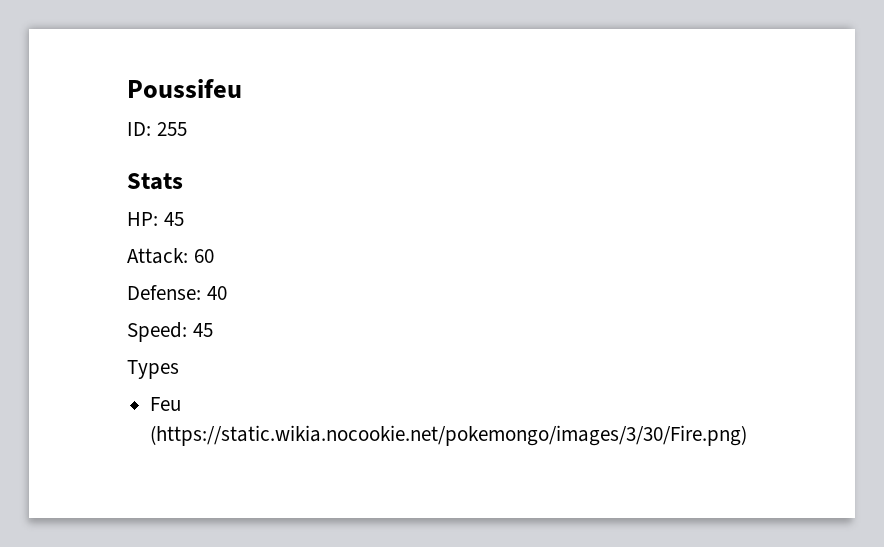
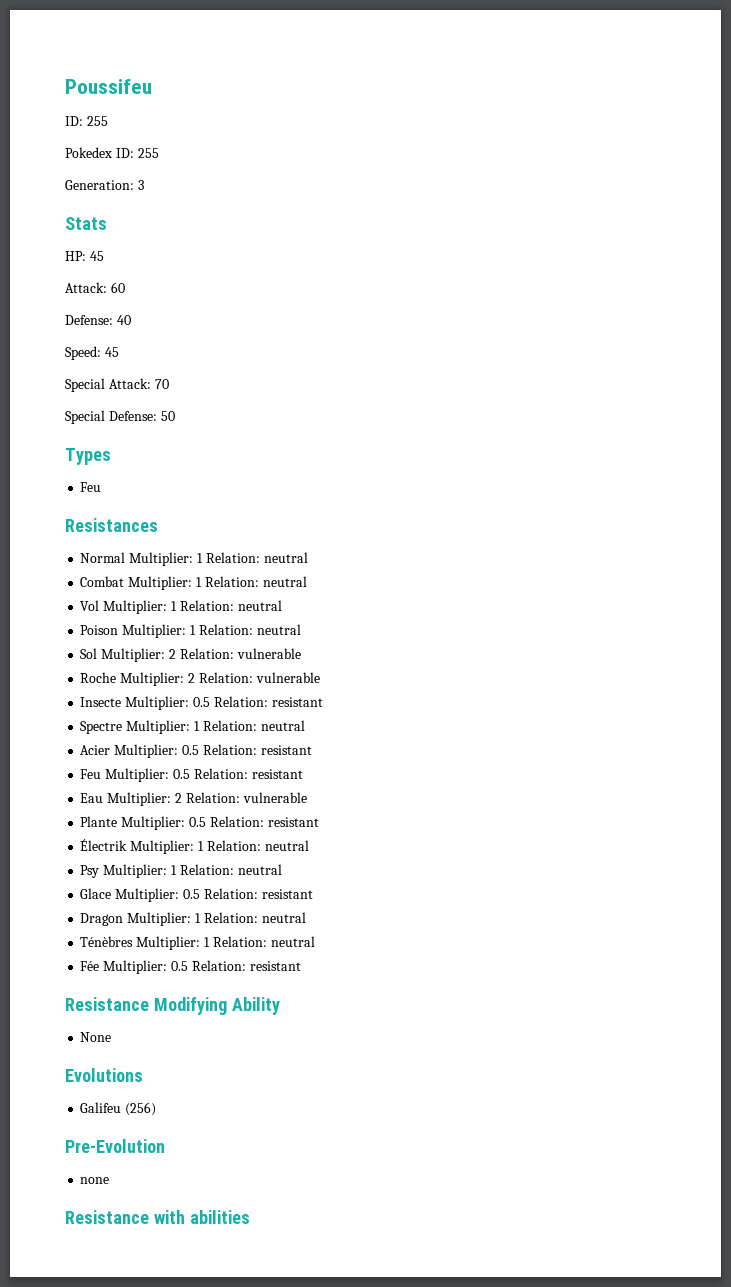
(187, 129) none -> [65,147,159,158] [65,180,144,190] // Pokedex ID: 255 // Generation: 3
[127,360,179,379] [150,397,182,411] [150,425,748,446] Types // Feu (https://static.wikia.nocookie.net/pokemongo/images/3/30/Fire.png) -> [65,378,169,392] [65,410,175,424] [65,448,111,465] [80,482,102,492] [65,518,158,532] [80,552,308,566] [80,576,307,590] [80,600,282,614] [80,624,301,638] [80,648,301,662] [80,672,320,686] [80,696,323,710] [80,720,305,734] [80,744,312,758] [80,768,303,782] [80,792,307,806] [80,816,319,830] [80,839,309,854] [80,864,282,878] [80,888,313,902] [80,912,306,926] [80,936,315,950] [80,960,301,974] [65,997,280,1015] [80,1032,112,1042] [65,1068,143,1082] [80,1102,157,1116] [65,1139,165,1153] [80,1177,110,1184] [65,1210,250,1224] Special Attack: 70 // Special Defense: 50 // Types // Feu // Resistances // Normal Multiplier: 1 Relation: neutral // Combat Multiplier: 1 Relation: neutral // Vol Multiplier: 1 Relation: neutral // Poison Multiplier: 1 Relation: neutral // Sol Multiplier: 2 Relation: vulnerable // Roche Multiplier: 2 Relation: vulnerable // Insecte Multiplier: 0.5 Relation: resistant // Spectre Multiplier: 1 Relation: neutral // Acier Multiplier: 0.5 Relation: resistant // Feu Multiplier: 0.5 Relation: resistant // Eau Multiplier: 2 Relation: vulnerable // Plante Multiplier: 0.5 Relation: resistant // Électrik Multiplier: 1 Relation: neutral // Psy Multiplier: 1 Relation: neutral // Glace Multiplier: 0.5 Relation: resistant // Dragon Multiplier: 1 Relation: neutral // Ténèbres Multiplier: 1 Relation: neutral // Fée Multiplier: 0.5 Relation: resistant // Resistance Modifying Ability // None // Evolutions // Galifeu (256) // Pre-Evolution // none // Resistance with abilities

